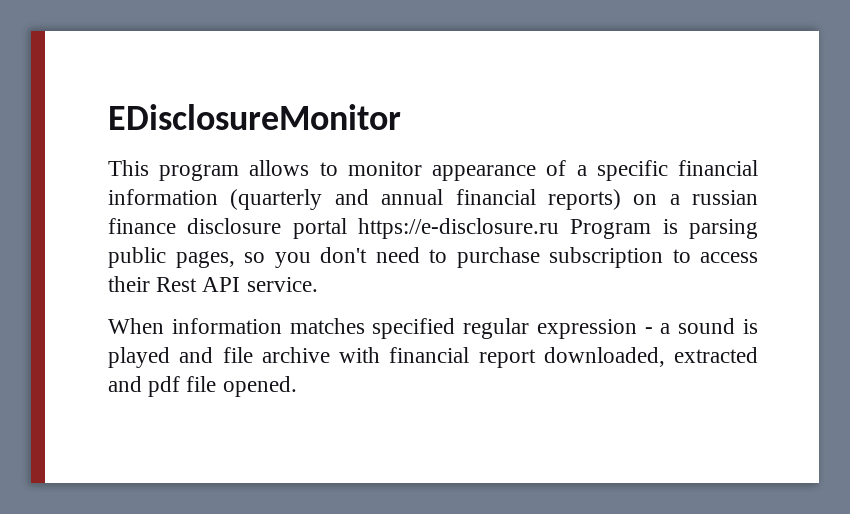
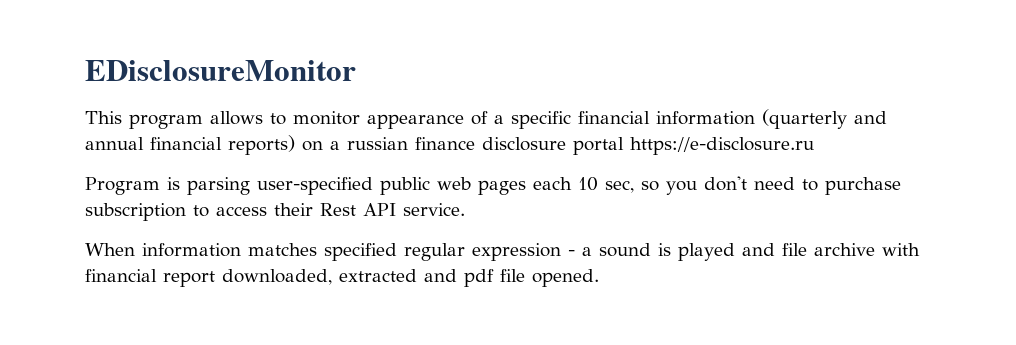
(559, 228) none -> (814, 146) //
[108,247,235,268] public pages, -> [257,177,634,195] user-specified public web pages each 10 sec,

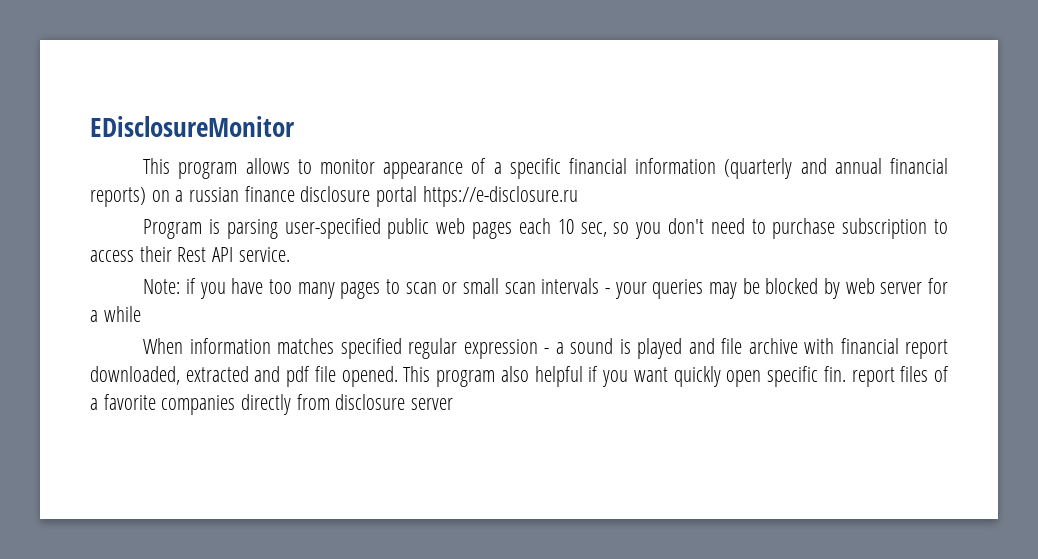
(465, 209) none -> [143,278,948,299] [90,306,141,322] // Note: if you have too many pages to scan or small scan intervals - your queries may be blocked by web server for a while
(599, 278) none -> [403,366,949,387] [90,394,454,415] This program also helpful if you want quickly open specific fin. report files of a favorite companies directly from disclosure server

